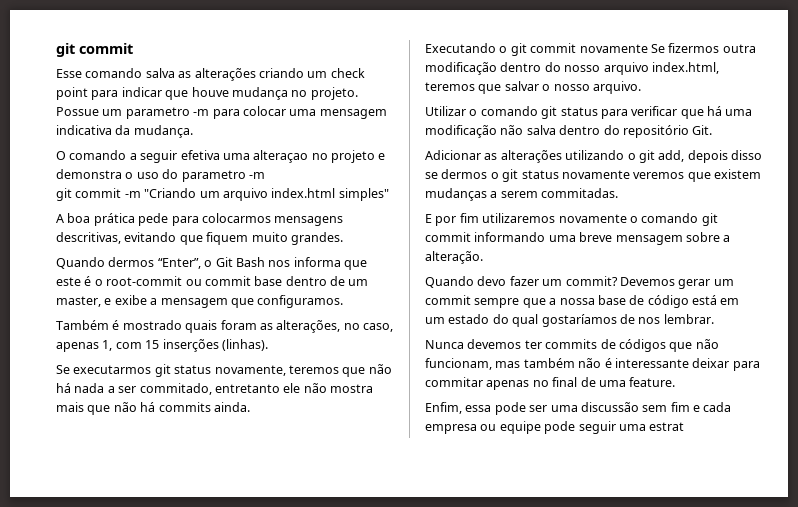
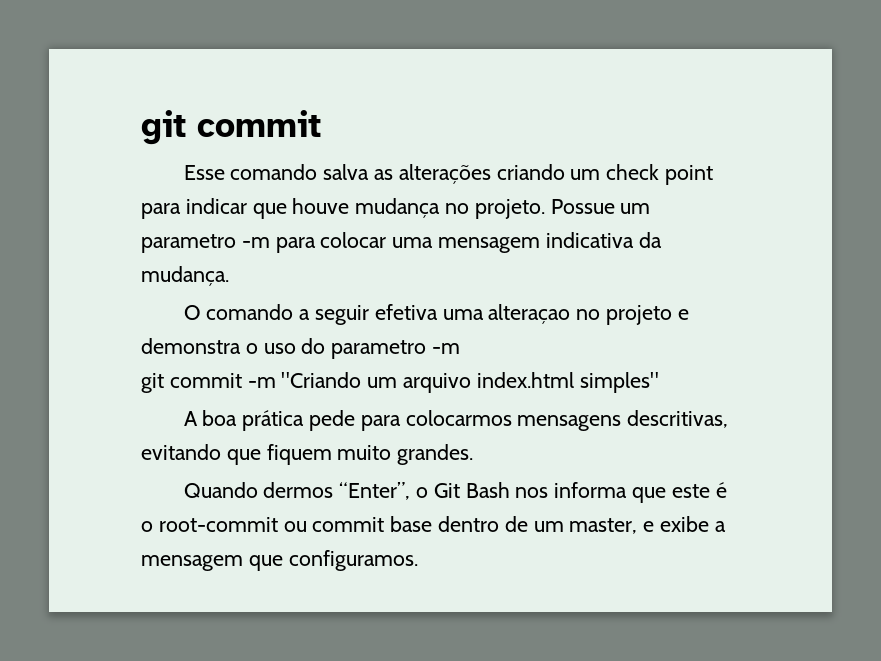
[56,320,393,333] [56,339,268,352] [56,364,392,377] [56,383,373,395] [56,402,250,415] [425,43,756,56] [425,62,719,75] [425,81,641,94] [425,106,753,119] [425,125,713,138] [425,150,762,163] [425,169,761,182] [425,188,619,201] [425,213,718,226] [425,232,731,245] [425,251,483,264] [425,276,734,289] [425,295,740,308] [425,314,714,327] [425,339,719,352] [425,358,760,371] [425,377,676,390] [425,402,732,415] [425,421,685,434] // Também é mostrado quais foram as alterações, no caso, apenas 1, com 15 inserções (linhas). // Se executarmos git status novamente, teremos que não há nada a ser commitado, entretanto ele não mostra mais que não há commits ainda. // Executando o git commit novamente Se fizermos outra modificação dentro do nosso arquivo index.html, teremos que salvar o nosso arquivo. // Utilizar o comando git status para verificar que há uma modificação não salva dentro do repositório Git. // Adicionar as alterações utilizando o git add, depois disso se dermos o git status novamente veremos que existem mudanças a serem commitadas. // E por fim utilizaremos novamente o comando git commit informando uma breve mensagem sobre a alteração. // Quando devo fazer um commit? Devemos gerar um commit sempre que a nossa base de código está em um estado do qual gostaríamos de nos lembrar. // Nunca devemos ter commits de códigos que não funcionam, mas também não é interessante deixar para commitar apenas no final de uma feature. // Enfim, essa pode ser uma discussão sem fim e cada empresa ou equipe pode seguir uma estrat -> (418, 560) none

